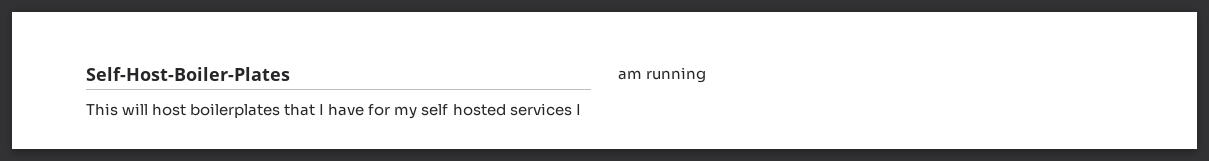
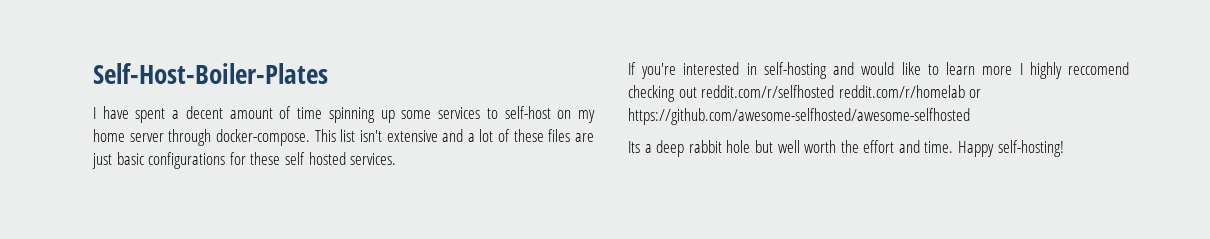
[86,103,581,119] [618,67,707,83] This will host boilerplates that I have for my self hosted services I am running -> [93,106,595,123] [93,129,595,146] [92,152,397,169] [628,62,1129,79] [628,85,982,102] [628,108,970,125] [628,140,1064,157] I have spent a decent amount of time spinning up some services to self-host on my home server through docker-compose. This list isn't extensive and a lot of these files are just basic configurations for these self hosted services. // If you're interested in self-hosting and would like to learn more I highly reccomend checking out reddit.com/r/selfhosted reddit.com/r/homelab or https://github.com/awesome-selfhosted/awesome-selfhosted // Its a deep rabbit hole but well worth the effort and time. Happy self-hosting!

